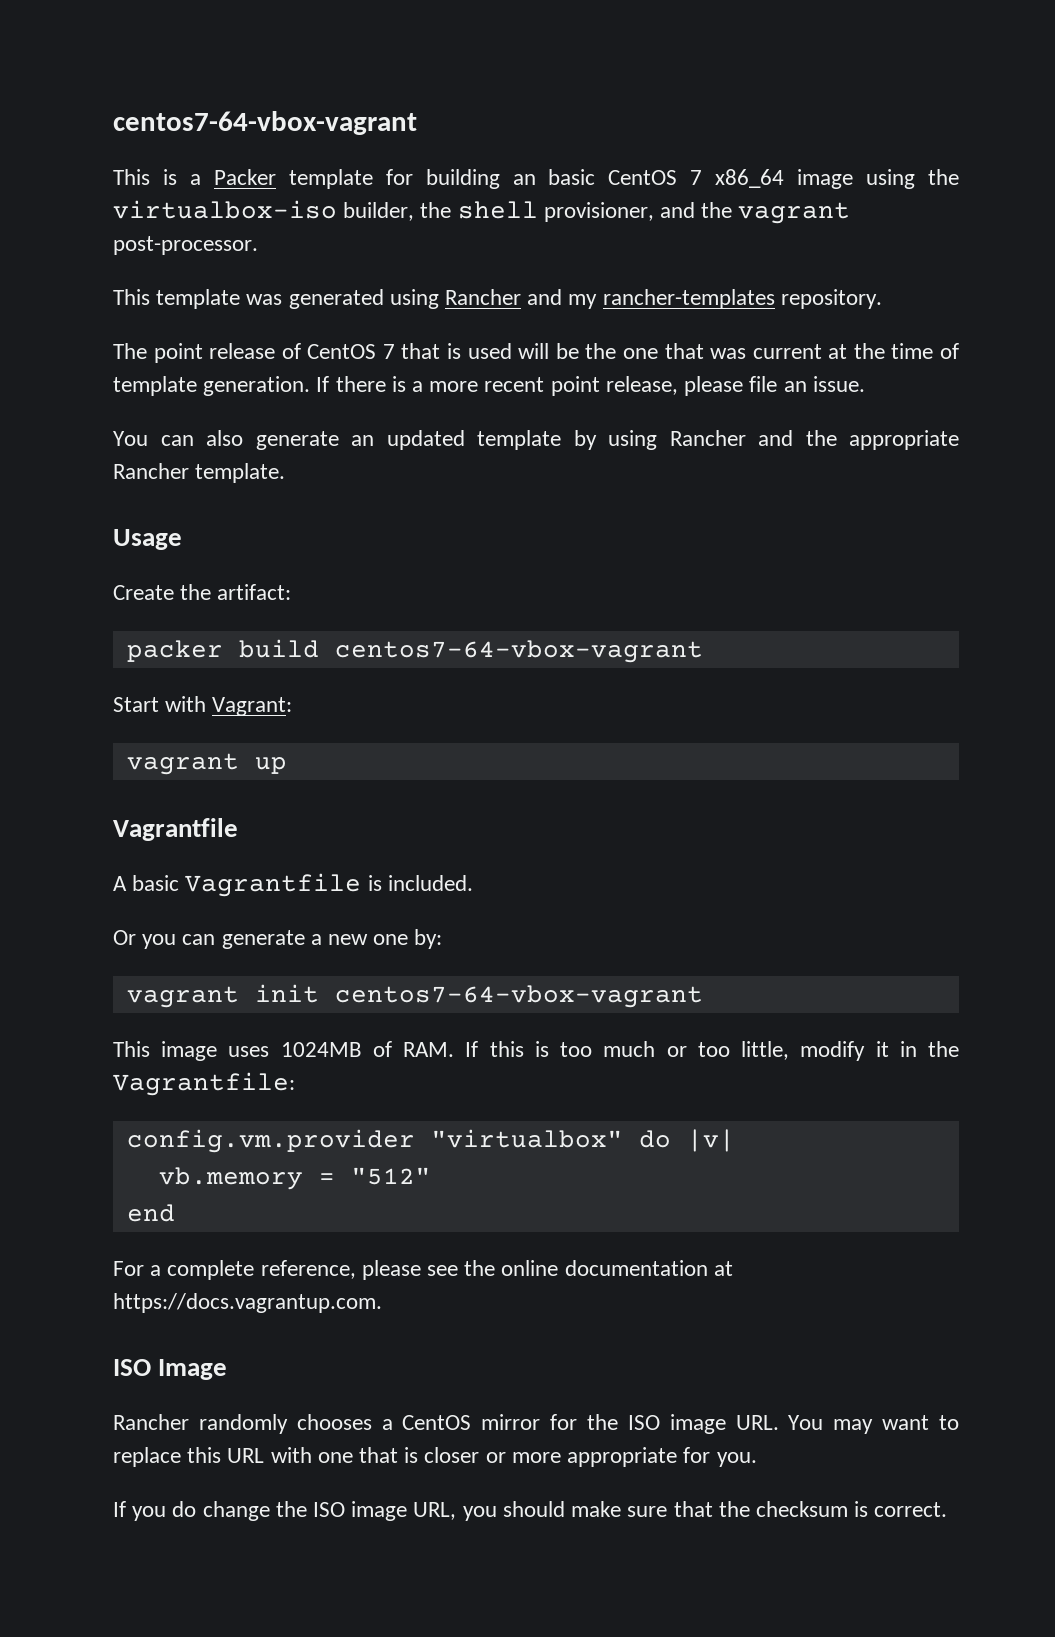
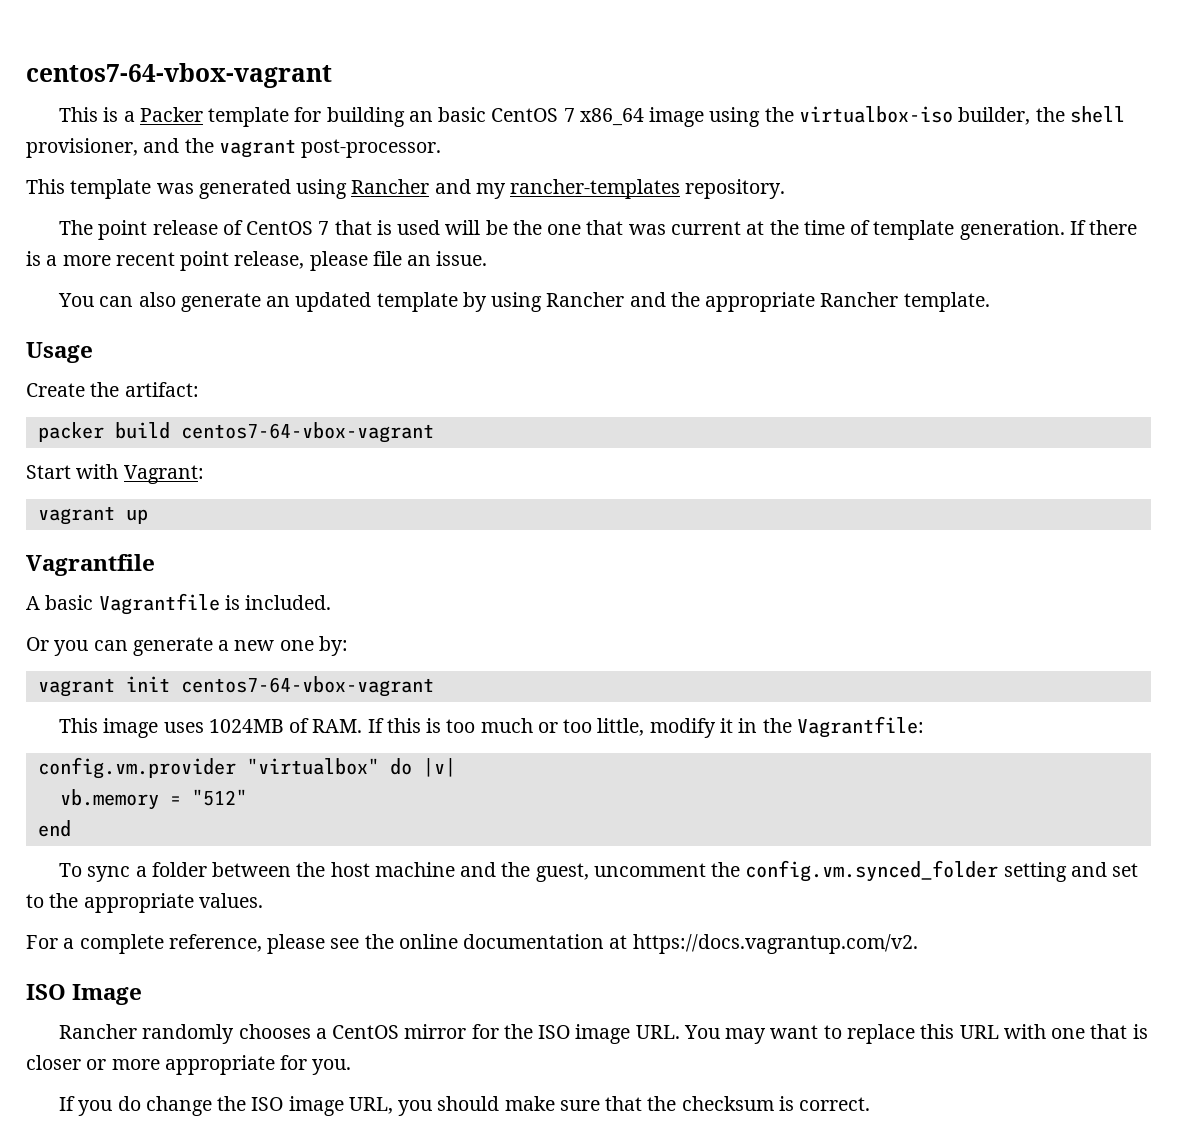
(175, 1213) none -> [59,860,1139,882] [26,893,263,913] // To sync a folder between the host machine and the guest, uncomment the config.vm.synced_folder setting and set to the appropriate values.
[113,1293,382,1313] https://docs.vagrantup.com. -> [632,934,918,954] https://docs.vagrantup.com/v2.

